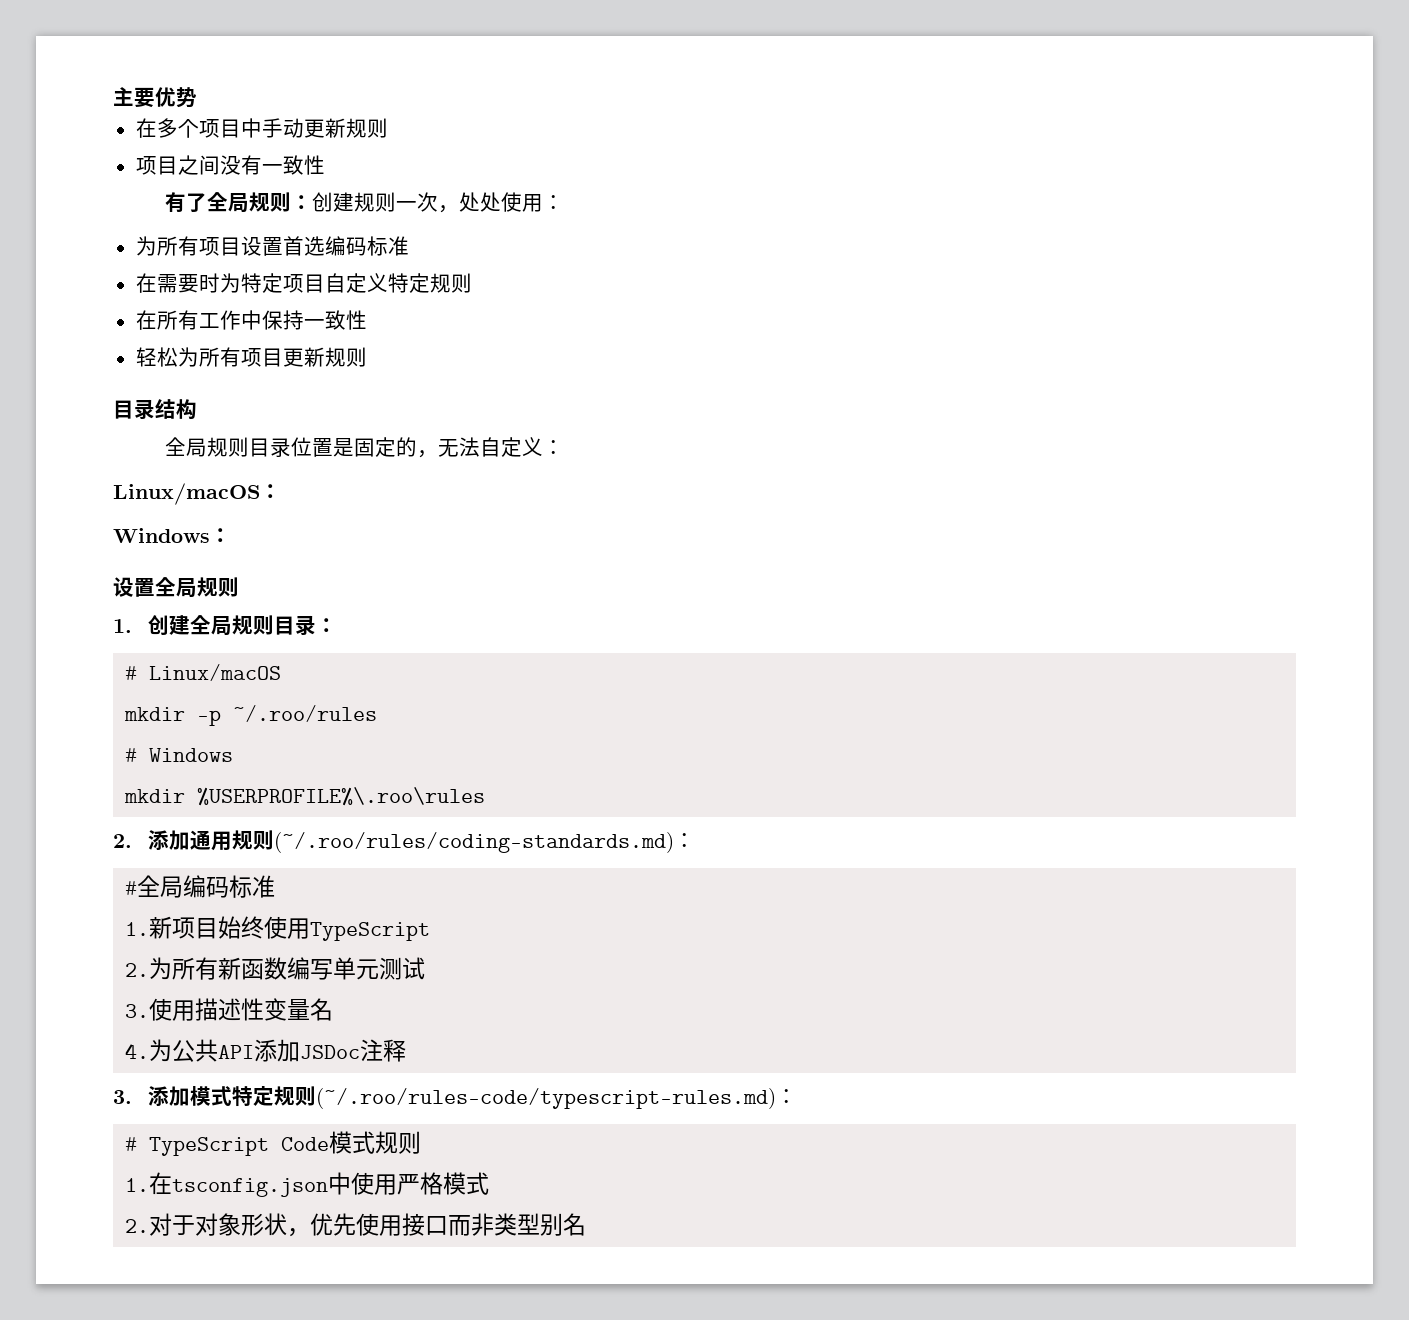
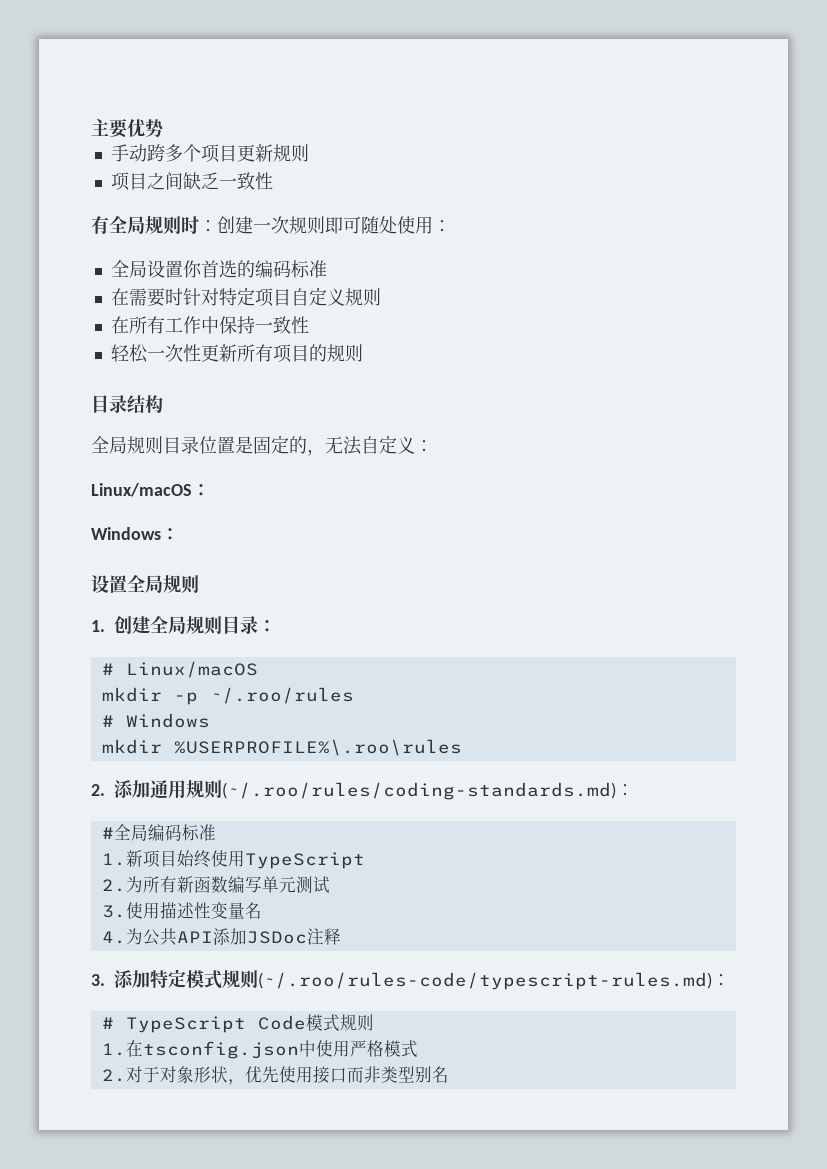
[135,118,157,138] 在 -> [110,144,165,162] 手动跨
[240,118,304,138] 中手动 -> (237, 153) none
[219,155,262,175] 没有 -> [182,172,219,190] 缺乏
[185,192,564,213] [135,236,325,256] 了全局规则：创建规则一次，处处使用： // 为所有项目设置首选 -> [109,216,451,235] [110,260,255,278] 全局规则时：创建一次规则即可随处使用： // 全局设置你首选的
[219,273,241,293] 为 -> [182,288,219,306] 针对
[387,273,430,293] 特定 -> (345, 297) none
[177,347,325,367] 为所有项目更新 -> [146,344,327,363] 一次性更新所有项目的
[189,1086,274,1107] 模式特定 -> [150,969,222,989] 特定模式

